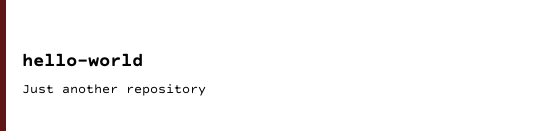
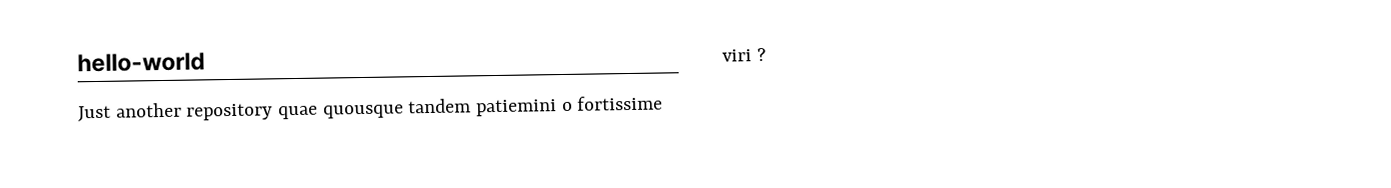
(206, 90) none -> [278,95,664,120] [722,47,766,62] quae quousque tandem patiemini o fortissime viri ?

